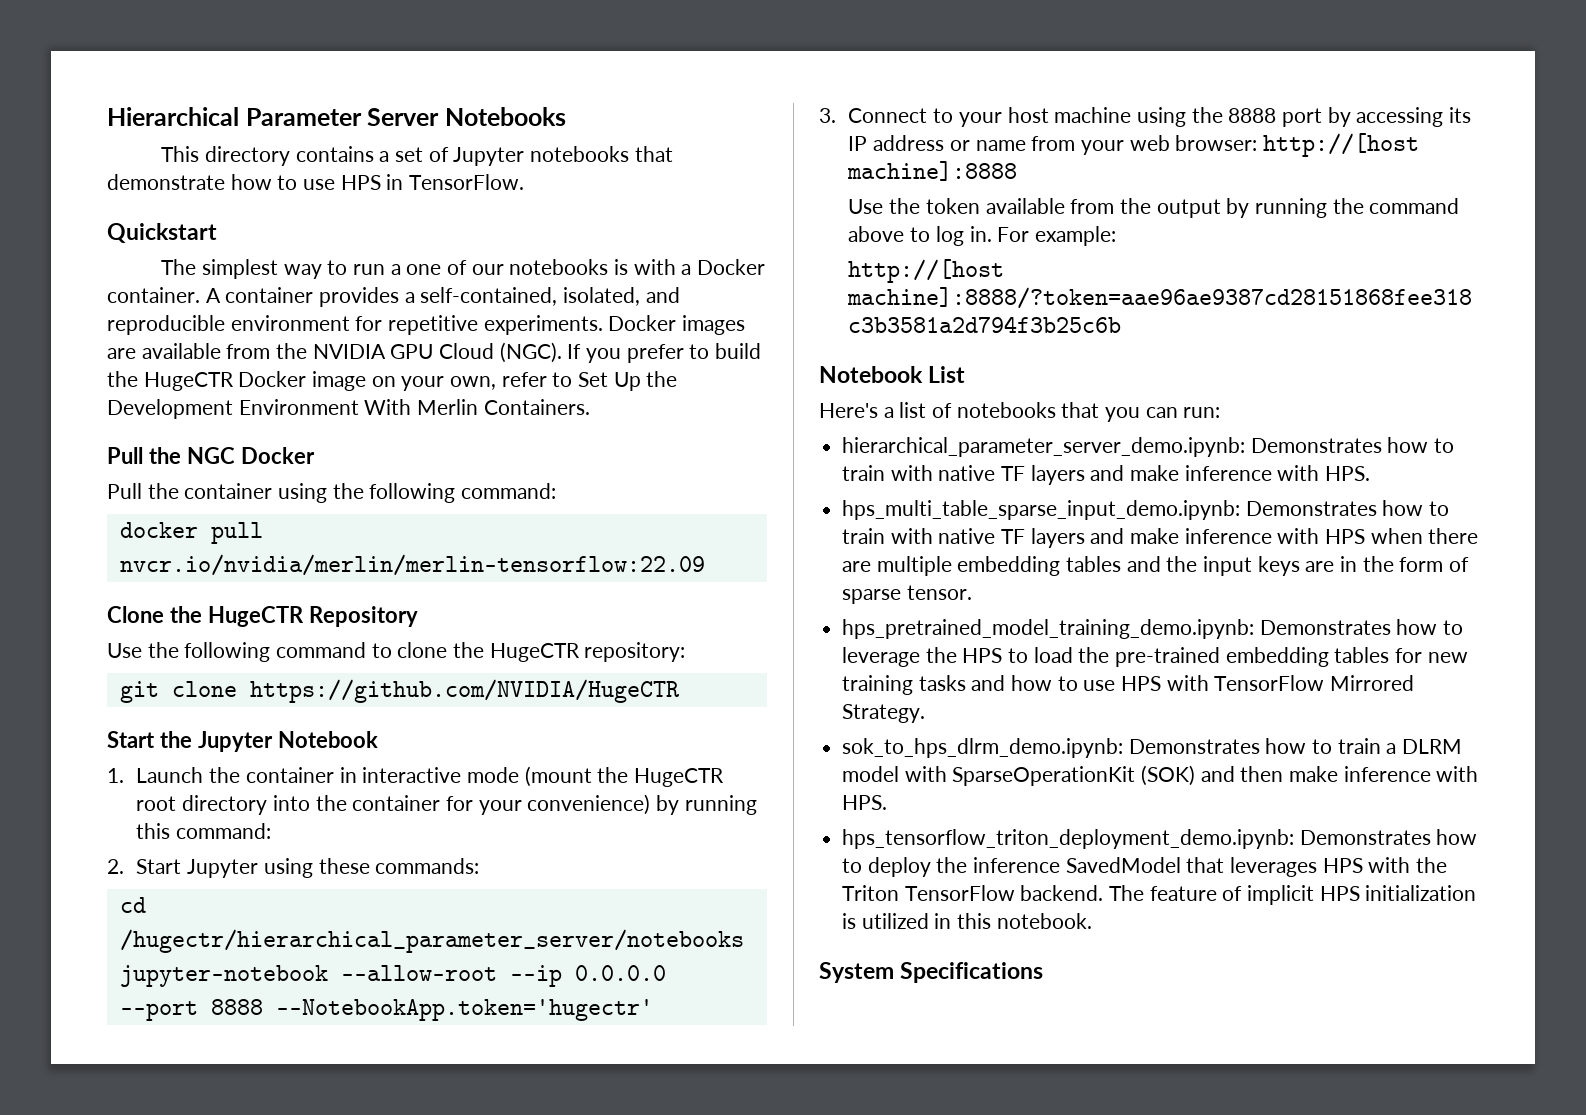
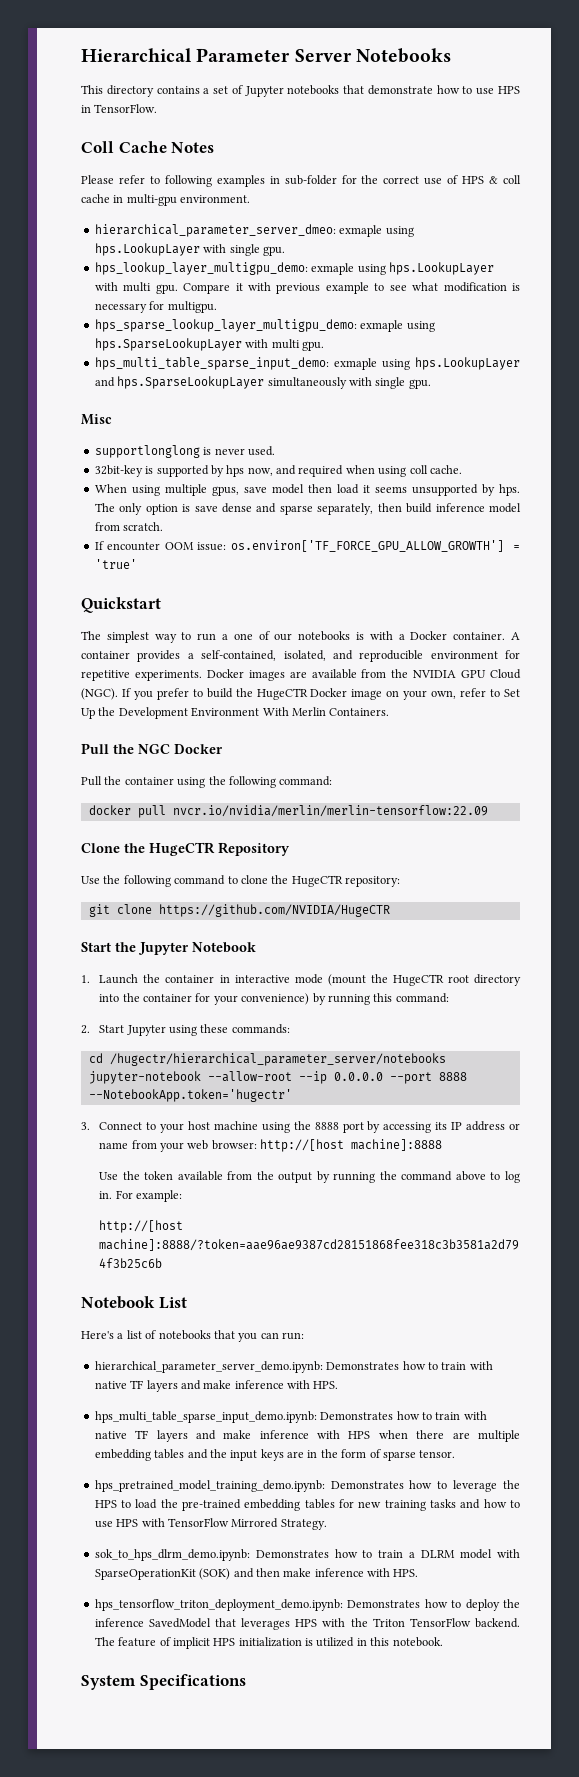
(525, 182) none -> [81,141,215,153] [81,175,521,187] [81,194,251,206] [94,224,414,237] [94,243,285,256] [94,262,494,275] [94,282,520,294] [94,301,217,313] [94,319,435,332] [94,338,324,351] [94,357,520,370] [94,376,431,389] [81,414,112,425] [94,445,275,458] [94,465,462,477] [94,484,520,496] [94,503,521,515] [94,522,164,531] [94,540,520,552] [94,559,137,569] // Coll Cache Notes // Please refer to following examples in sub-folder for the correct use of HPS & coll cache in multi-gpu environment. // hierarchical_parameter_server_dmeo: exmaple using hps.LookupLayer with single gpu. // hps_lookup_layer_multigpu_demo: exmaple using hps.LookupLayer with multi gpu. Compare it with previous example to see what modification is necessary for multigpu. // hps_sparse_lookup_layer_multigpu_demo: exmaple using hps.SparseLookupLayer with multi gpu. // hps_multi_table_sparse_input_demo: exmaple using hps.LookupLayer and hps.SparseLookupLayer simultaneously with single gpu. // Misc // supportlonglong is never used. // 32bit-key is supported by hps now, and required when using coll cache. // When using multiple gpus, save model then load it seems unsupported by hps. The only option is save dense and sparse separately, then build inference model from scratch. // If encounter OOM issue: os.environ['TF_FORCE_GPU_ALLOW_GROWTH'] = 'true'

